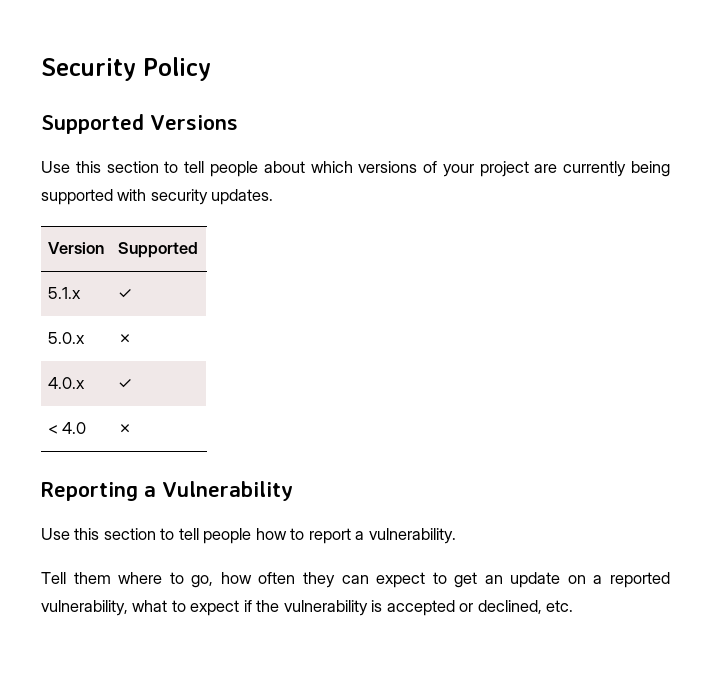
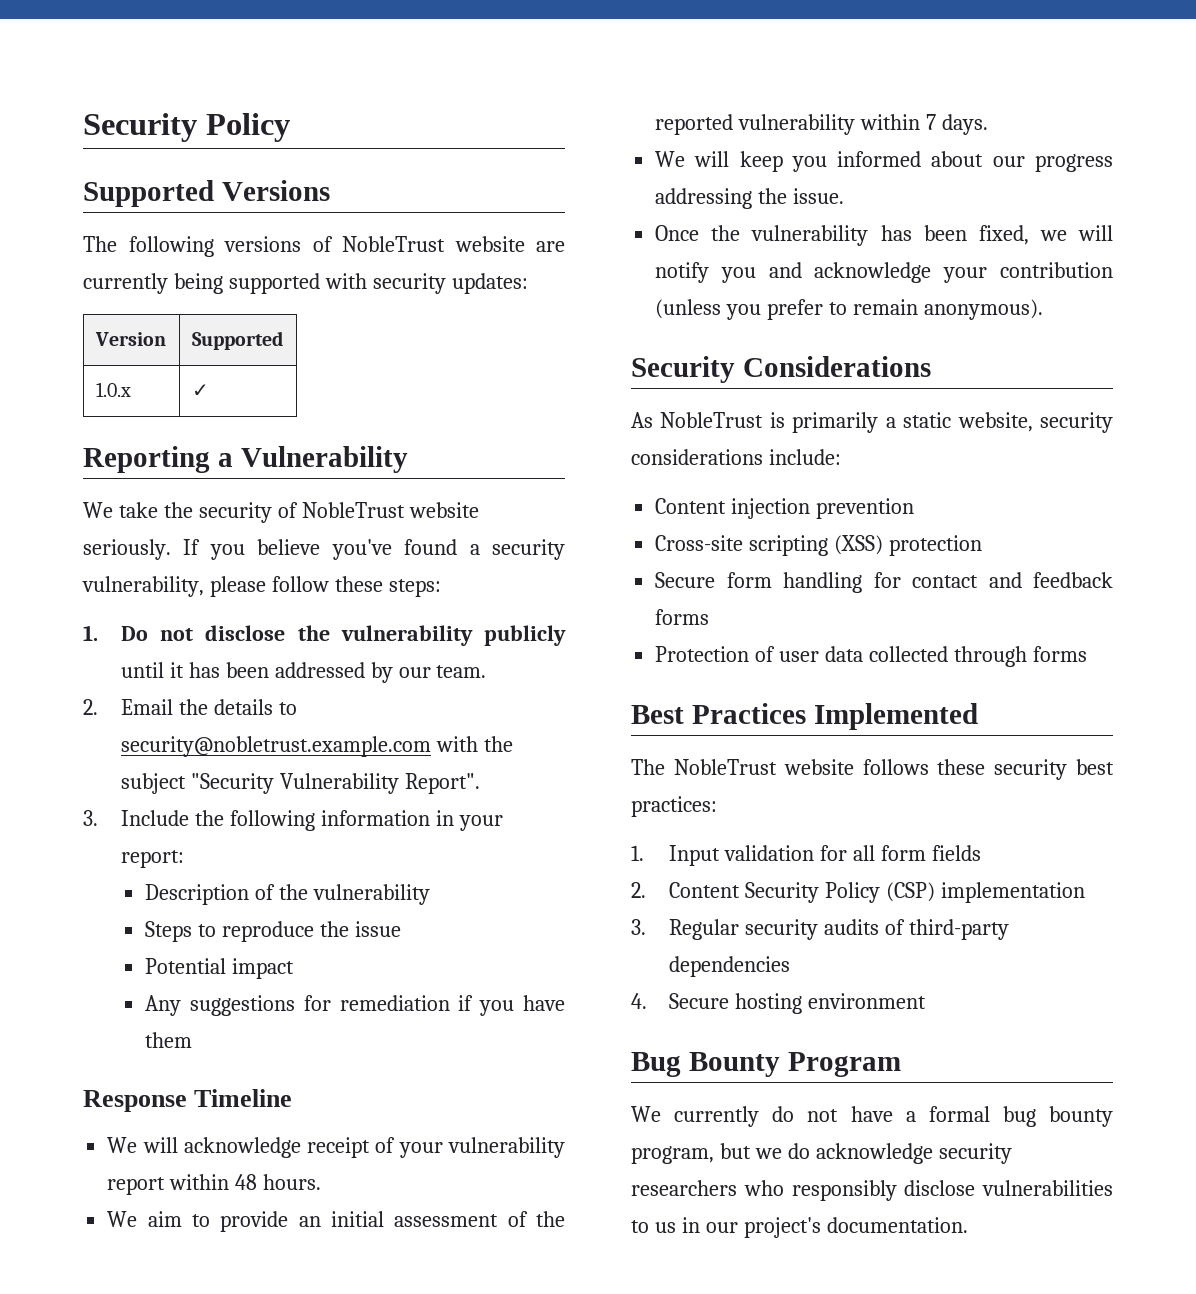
[41,161,529,177] Use this section to tell people about which versions of your project -> [83,236,525,257] The following versions of NobleTrust website
[211,189,274,205] updates. -> [451,273,528,294] updates:
[47,287,81,299] [117,289,132,299] [47,332,85,344] [117,334,132,344] [47,377,85,389] [117,379,132,389] [47,422,87,434] [117,424,132,434] [41,481,293,501] [41,528,456,544] [41,572,670,588] [41,600,574,616] 5.1.x | ✓ // 5.0.x | ✗ // 4.0.x | ✓ // < 4.0 | ✗ // Reporting a Vulnerability // Use this section to tell people how to report a vulnerability. // Tell them where to go, how often they can expect to get an update on a reported vulnerability, what to expect if the vulnerability is accepted or declined, etc. -> [95,382,131,397] [191,384,209,397] [83,446,408,473] [83,502,479,523] [83,539,565,560] [82,576,441,597] [83,625,566,646] [120,662,487,683] [83,699,297,715] [120,736,513,757] [120,773,480,794] [83,810,503,831] [120,850,184,868] [145,884,430,905] [145,921,401,942] [145,958,295,979] [145,995,565,1016] [145,1032,193,1048] [83,1089,293,1112] [107,1137,565,1158] [107,1174,322,1195] [107,1211,566,1232] [655,114,988,135] [655,151,1113,172] [655,188,845,209] [655,225,1113,246] [655,262,1113,283] [655,299,1043,320] [631,356,931,383] [631,412,1113,433] [631,449,841,465] [655,498,915,519] [655,535,983,556] [655,572,1113,593] [655,609,710,625] [655,646,1087,667] [631,703,978,730] [631,759,1114,780] [631,796,717,817] [631,845,981,866] [631,882,1085,903] [631,919,1009,940] [668,956,790,977] [631,993,926,1014] [631,1052,901,1077] [631,1106,1113,1127] [631,1143,1012,1164] [631,1180,1113,1201] [631,1217,968,1238] 1.0.x | ✓ // Reporting a Vulnerability // We take the security of NobleTrust website seriously. If you believe you've found a security vulnerability, please follow these steps: // 1. Do not disclose the vulnerability publicly until it has been addressed by our team. // 2. Email the details to security@nobletrust.example.com with the subject "Security Vulnerability Report". // 3. Include the following information in your report: // Description of the vulnerability // Steps to reproduce the issue // Potential impact // Any suggestions for remediation if you have them // Response Timeline // We will acknowledge receipt of your vulnerability report within 48 hours. // We aim to provide an initial assessment of the reported vulnerability within 7 days. // We will keep you informed about our progress addressing the issue. // Once the vulnerability has been fixed, we will notify you and acknowledge your contribution (unless you prefer to remain anonymous). // Security Considerations // As NobleTrust is primarily a static website, security considerations include: // Content injection prevention // Cross-site scripting (XSS) protection // Secure form handling for contact and feedback forms // Protection of user data collected through forms // Best Practices Implemented // The NobleTrust website follows these security best practices: // 1. Input validation for all form fields // 2. Content Security Policy (CSP) implementation // 3. Regular security audits of third-party dependencies // 4. Secure hosting environment // Bug Bounty Program // We currently do not have a formal bug bounty program, but we do acknowledge security researchers who responsibly disclose vulnerabilities to us in our project's documentation.

